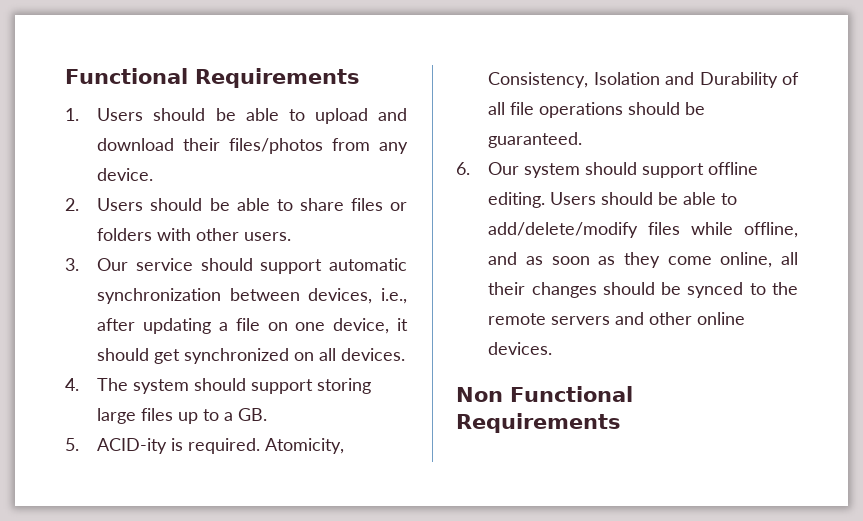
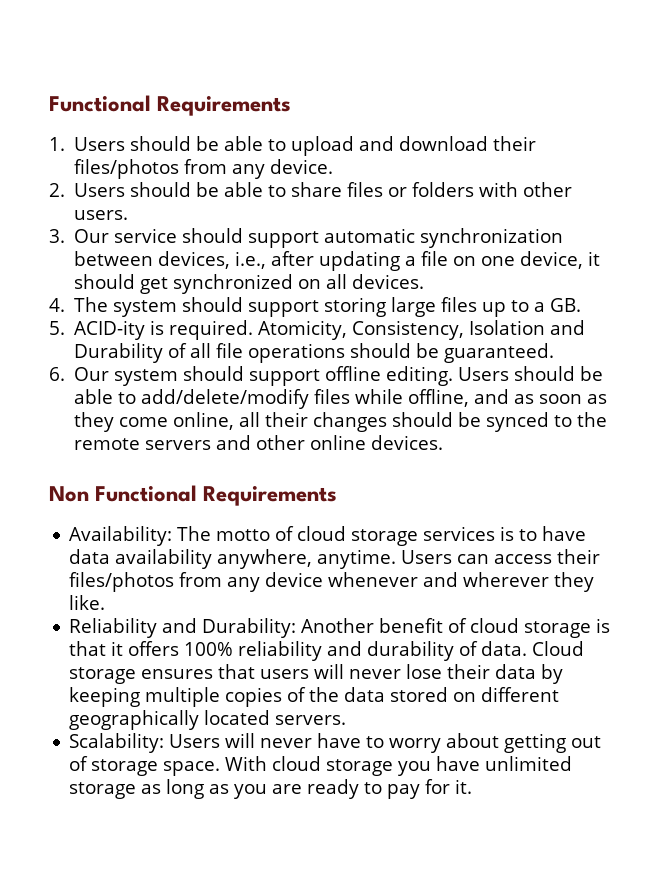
(621, 423) none -> [69,526,587,546] [69,549,601,569] [69,572,595,592] [69,595,106,610] [69,618,611,638] [69,641,585,661] [69,664,564,684] [69,687,560,707] [69,710,347,730] [69,733,602,753] [69,756,573,776] [69,779,473,799] // Availability: The motto of cloud storage services is to have data availability anywhere, anytime. Users can access their files/photos from any device whenever and wherever they like. // Reliability and Durability: Another benefit of cloud storage is that it offers 100% reliability and durability of data. Cloud storage ensures that users will never lose their data by keeping multiple copies of the data stored on different geographically located servers. // Scalability: Users will never have to worry about getting out of storage space. With cloud storage you have unlimited storage as long as you are ready to pay for it.

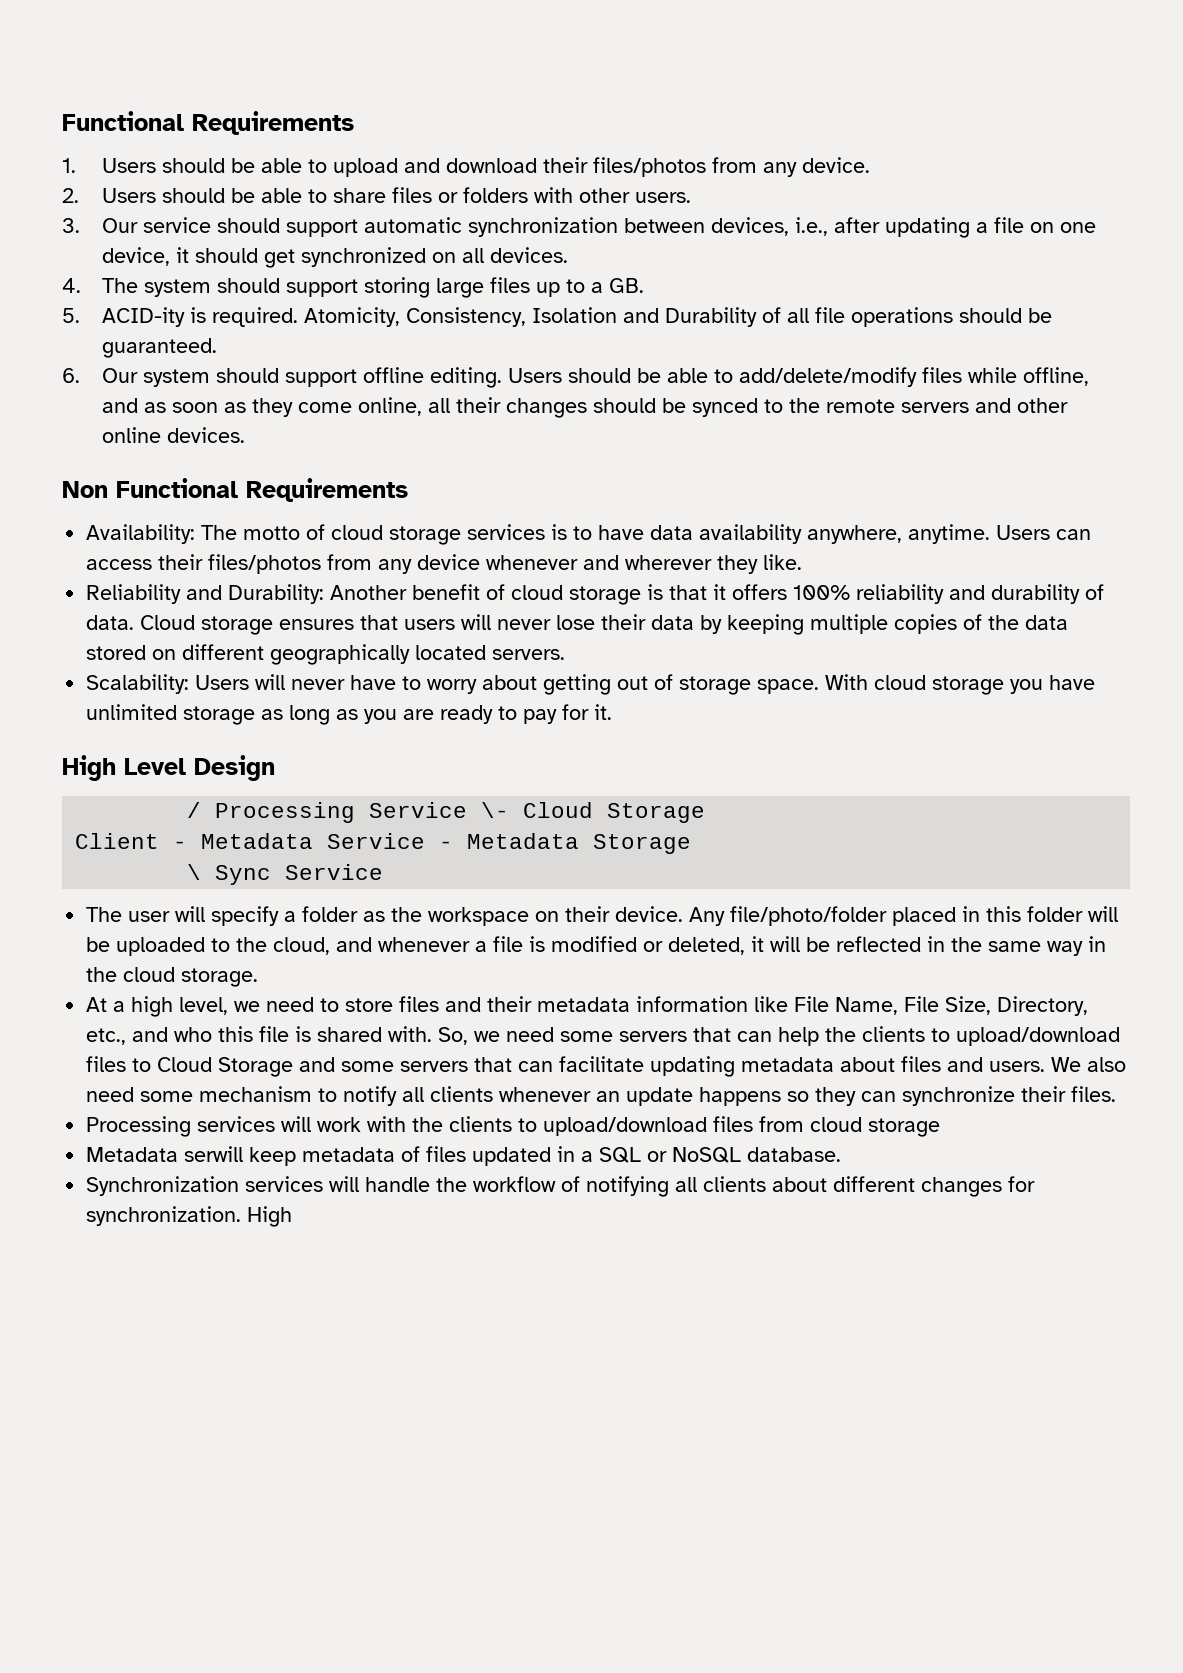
(473, 786) none -> [62,755,275,781] [187,802,706,823] [75,833,692,854] [187,864,384,885] [86,906,1119,926] [86,936,1107,956] [86,967,259,987] [86,996,1089,1017] [86,1026,1121,1046] [86,1056,1127,1077] [86,1086,1117,1106] [86,1116,941,1137] [86,1146,842,1166] [86,1176,1036,1197] [86,1206,293,1227] // High Level Design // / Processing Service \- Cloud Storage // Client - Metadata Service - Metadata Storage // \ Sync Service // The user will specify a folder as the workspace on their device. Any file/photo/folder placed in this folder will be uploaded to the cloud, and whenever a file is modified or deleted, it will be reflected in the same way in the cloud storage. // At a high level, we need to store files and their metadata information like File Name, File Size, Directory, etc., and who this file is shared with. So, we need some servers that can help the clients to upload/download files to Cloud Storage and some servers that can facilitate updating metadata about files and users. We also need some mechanism to notify all clients whenever an update happens so they can synchronize their files. // Processing services will work with the clients to upload/download files from cloud storage // Metadata serwill keep metadata of files updated in a SQL or NoSQL database. // Synchronization services will handle the workflow of notifying all clients about different changes for synchronization. High

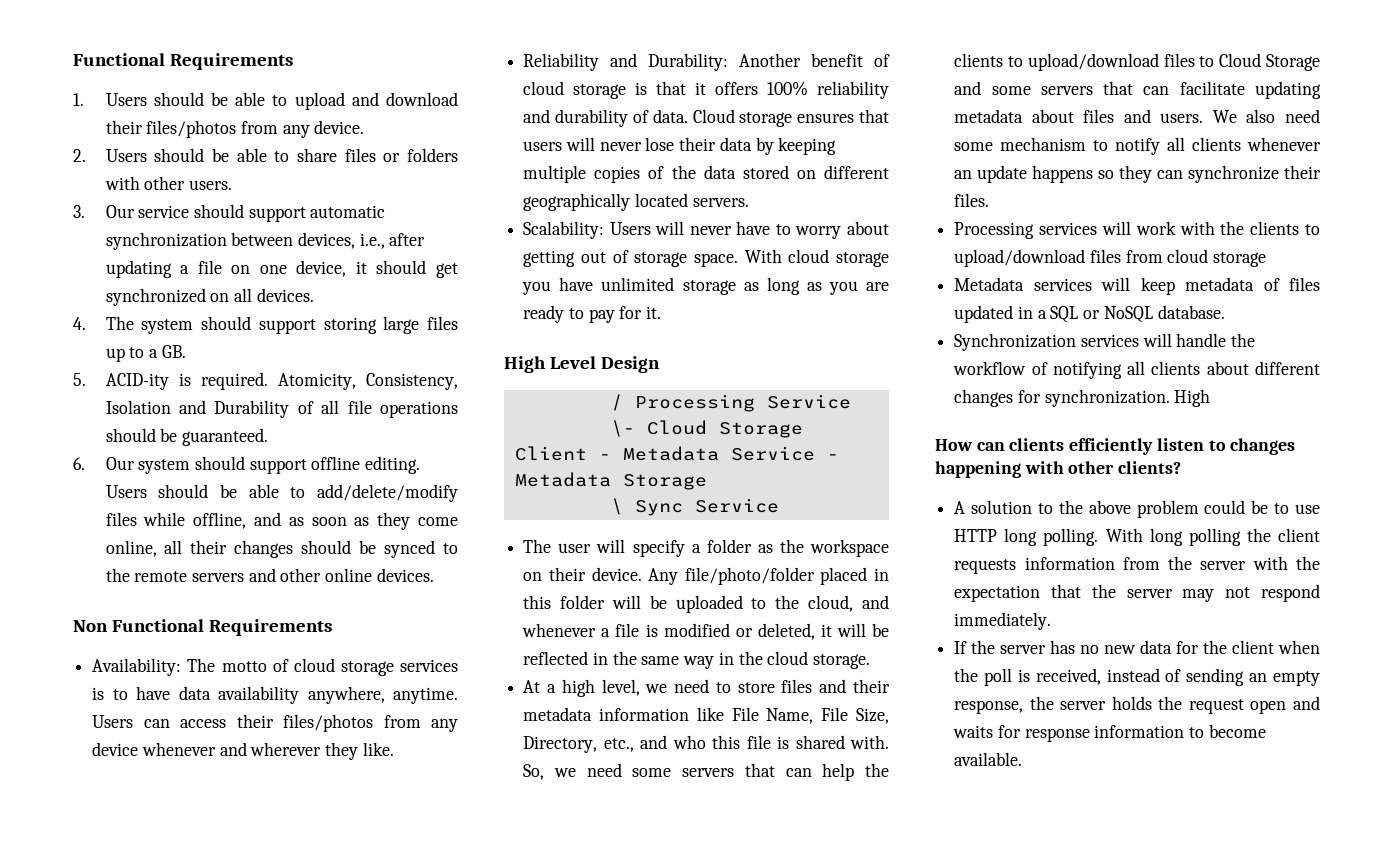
[184,1146,244,1162] serwill -> [1033,277,1131,291] services will
(293, 1216) none -> [935,438,1296,455] [935,461,1182,478] [954,500,1320,518] [954,528,1320,546] [954,556,1320,574] [954,584,1320,602] [954,612,1052,630] [954,640,1320,654] [954,668,1320,686] [954,696,1320,714] [953,724,1266,742] [954,752,1023,766] // How can clients efficiently listen to changes happening with other clients? // A solution to the above problem could be to use HTTP long polling. With long polling the client requests information from the server with the expectation that the server may not respond immediately. // If the server has no new data for the client when the poll is received, instead of sending an empty response, the server holds the request open and waits for response information to become available.

